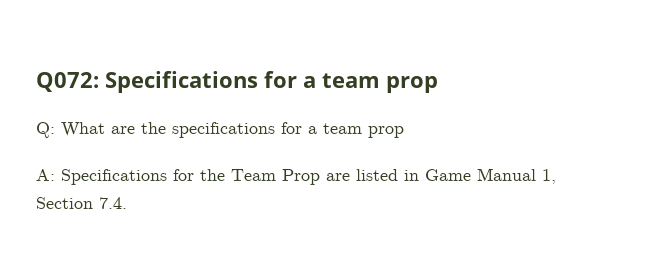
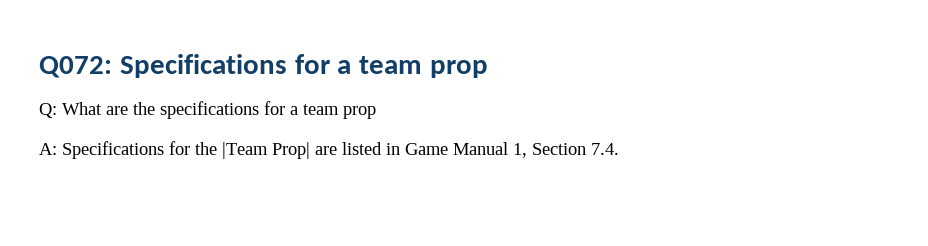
[231,169,320,185] Team Prop -> [222,142,310,159] |Team Prop|

